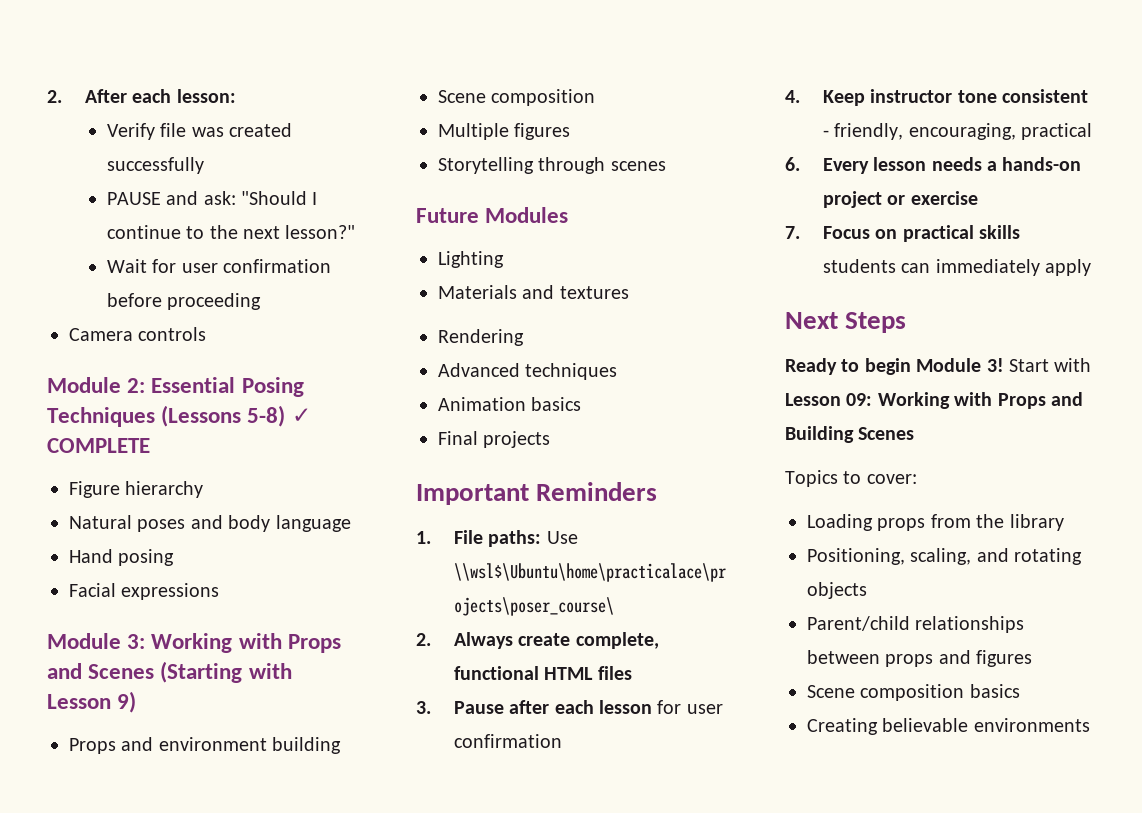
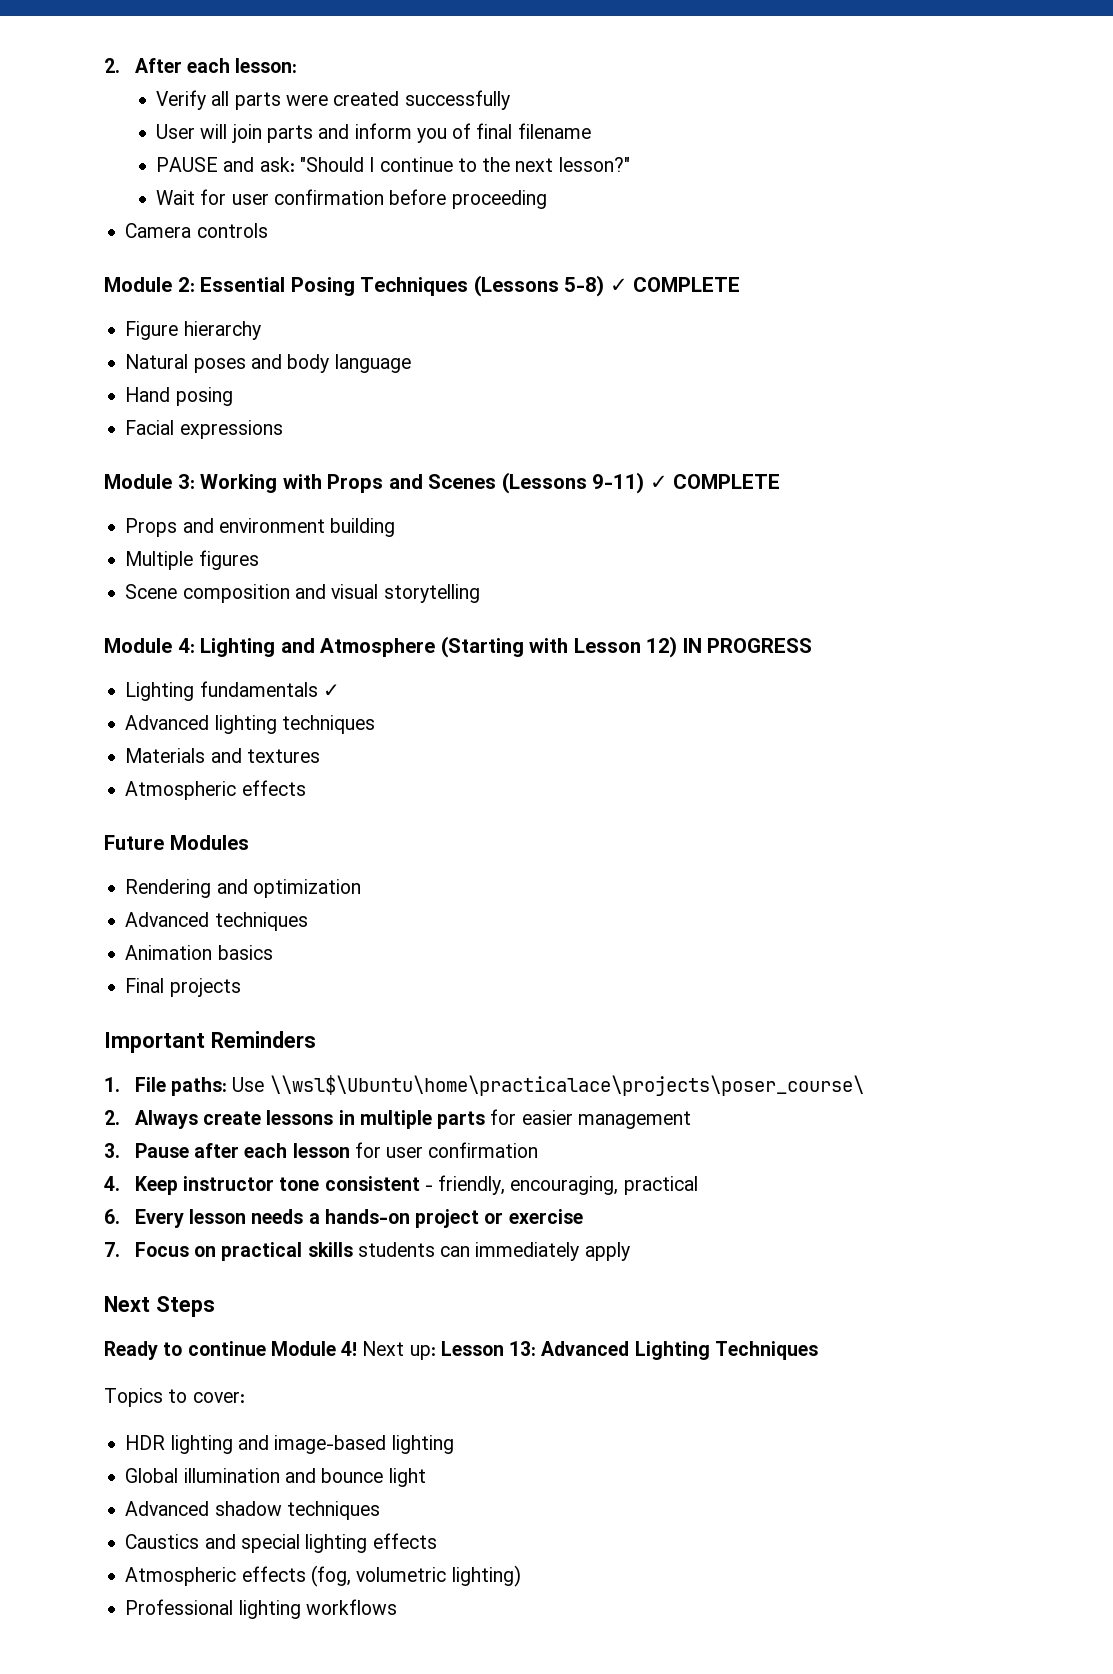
[160,123,224,137] file was -> [211,91,328,110] all parts were
(204, 165) none -> [156,123,591,143] // User will join parts and inform you of final filename
[160,661,292,683] [47,691,137,713] (Starting with Lesson 9) -> [501,472,781,494] (Lessons 9-11) ✓ COMPLETE
[438,89,596,106] // Scene composition -> (396, 527) none
[438,157,666,174] [416,207,569,223] [438,251,504,268] Storytelling through scenes // Future Modules // Lighting -> [125,584,480,603] [104,636,813,658] [125,681,340,701] [125,715,375,734] Scene composition and visual storytelling // Module 4: Lighting and Atmosphere (Starting with Lesson 12) IN PROGRESS // Lighting fundamentals ✓ // Advanced lighting techniques
(629, 292) none -> [125,780,306,800] [104,835,249,850] // Atmospheric effects // Future Modules
(524, 337) none -> [216,879,361,898] and optimization
[575,632,659,649] [453,666,632,680] complete, functional HTML files -> [266,1109,691,1129] lessons in multiple parts for easier management
[864,358,1092,375] [785,392,1083,409] [785,426,915,443] [785,470,917,487] [807,514,1064,531] [807,548,1083,565] [807,582,867,599] [807,616,1025,633] [807,650,1033,667] [807,684,1020,701] [807,718,1090,735] begin Module 3! Start with Lesson 09: Working with Props and Building Scenes // Topics to cover: // Loading props from the library // Positioning, scaling, and rotating objects // Parent/child relationships between props and figures // Scene composition basics // Creating believable environments -> [187,1341,818,1360] [104,1388,245,1407] [125,1435,454,1454] [125,1468,426,1487] [125,1501,380,1520] [125,1533,437,1553] [125,1565,521,1587] [125,1599,397,1619] continue Module 4! Next up: Lesson 13: Advanced Lighting Techniques // Topics to cover: // HDR lighting and image-based lighting // Global illumination and bounce light // Advanced shadow techniques // Caustics and special lighting effects // Atmospheric effects (fog, volumetric lighting) // Professional lighting workflows

